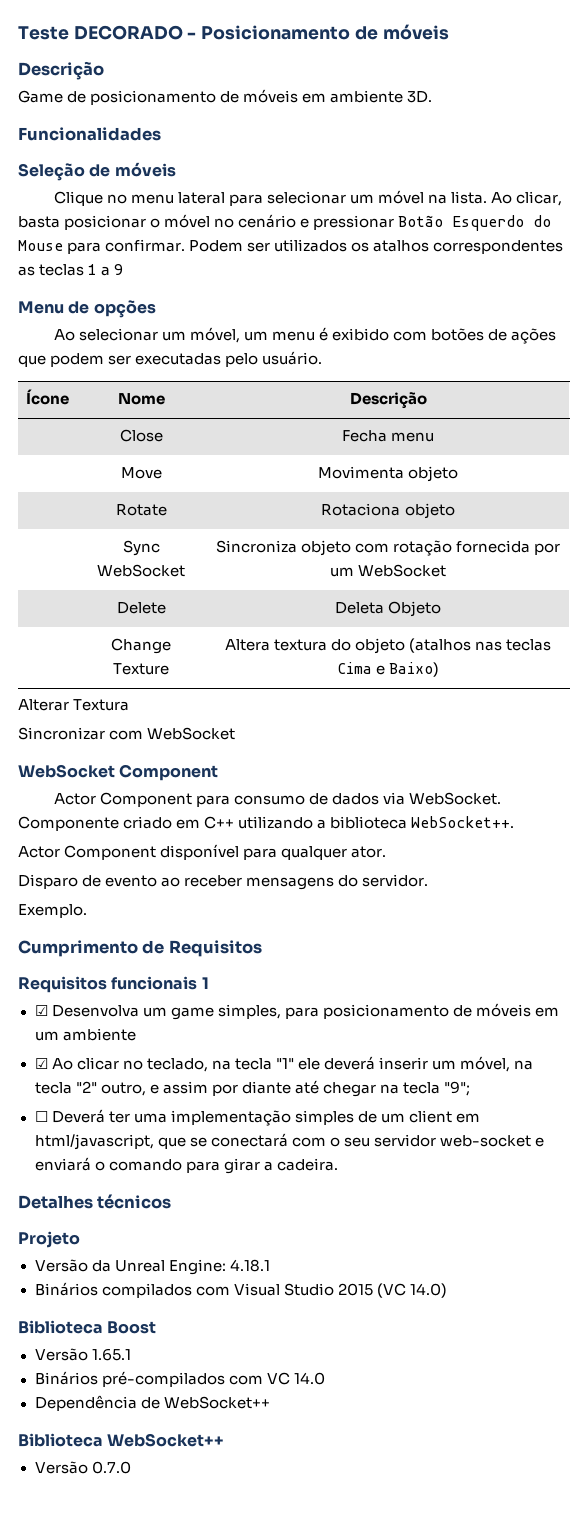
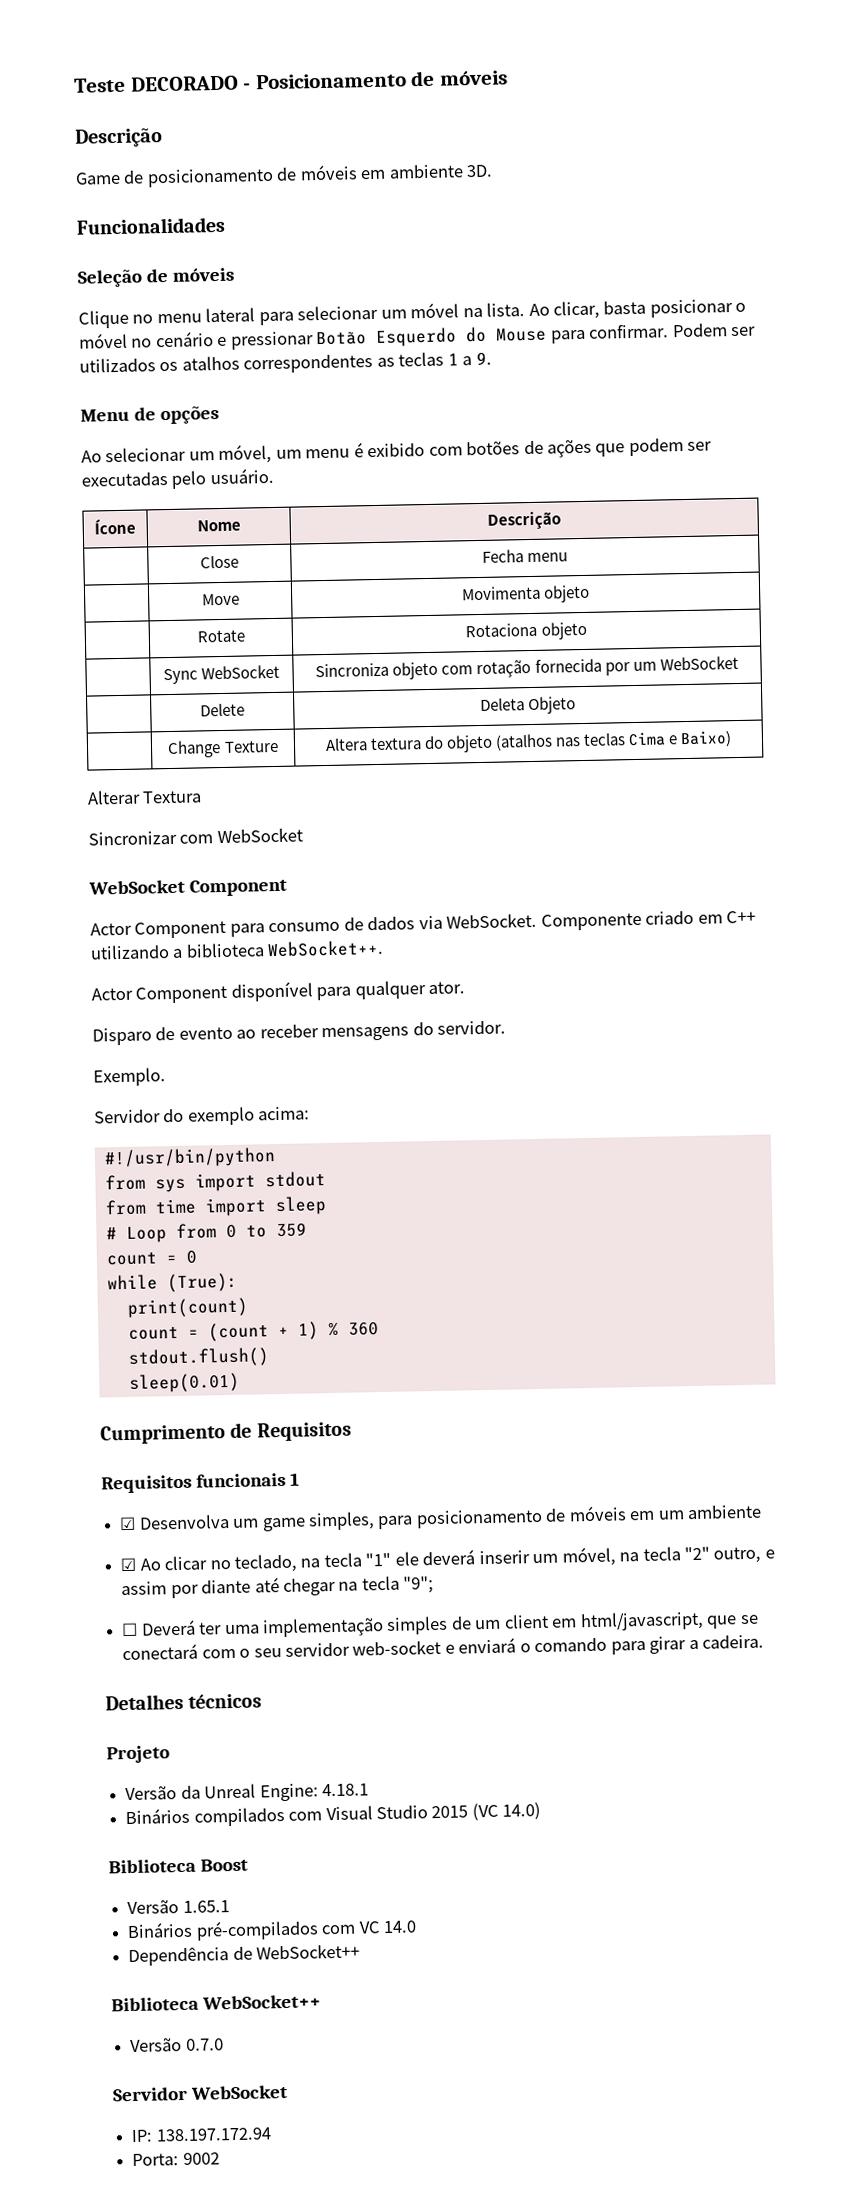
[114,264,124,275] 9 -> [475,351,492,366] 9.
(87, 911) none -> [94,1106,311,1126] [103,1147,276,1169] [104,1171,326,1193] [104,1196,327,1217] [105,1222,307,1243] [105,1250,198,1266] [106,1272,238,1293] [126,1297,249,1318] [127,1321,379,1342] [127,1347,270,1368] [128,1372,240,1393] // Servidor do exemplo acima: // #!/usr/bin/python // from sys import stdout // from time import sleep // # Loop from 0 to 359 // count = 0 // while (True): // print(count) // count = (count + 1) % 360 // stdout.flush() // sleep(0.01)
(131, 1467) none -> [112,2084,288,2102] [131,2127,272,2143] [132,2152,220,2167] // Servidor WebSocket // IP: 138.197.172.94 // Porta: 9002

